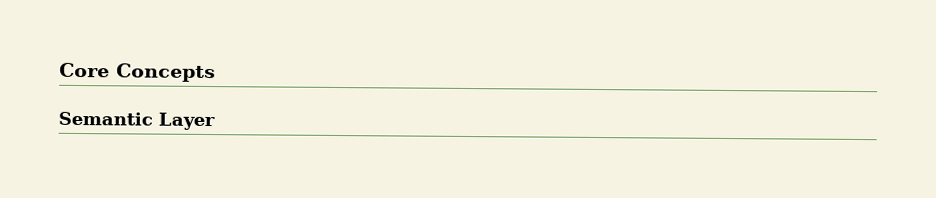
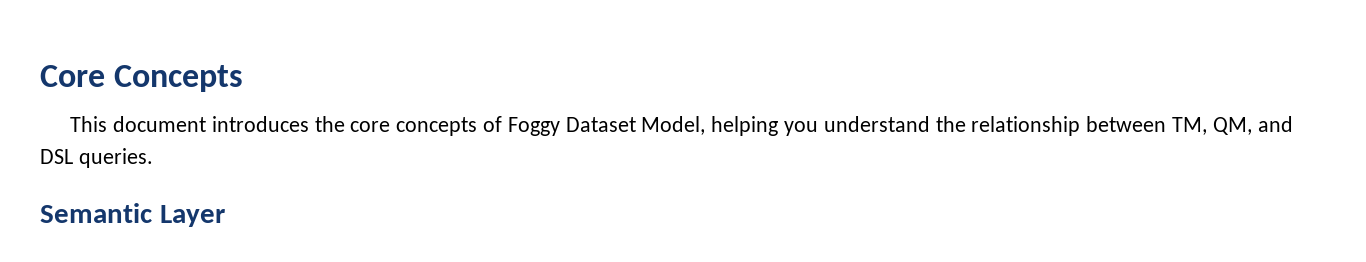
(216, 73) none -> [70,116,1293,136] [40,148,153,168] // This document introduces the core concepts of Foggy Dataset Model, helping you understand the relationship between TM, QM, and DSL queries.

